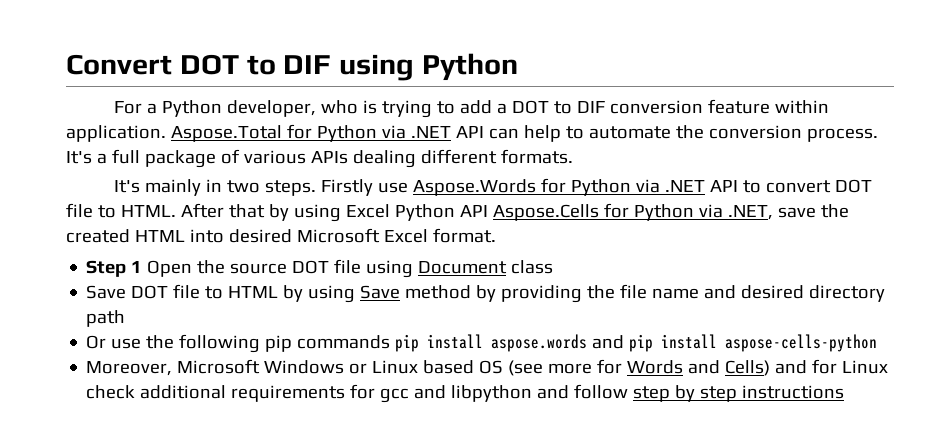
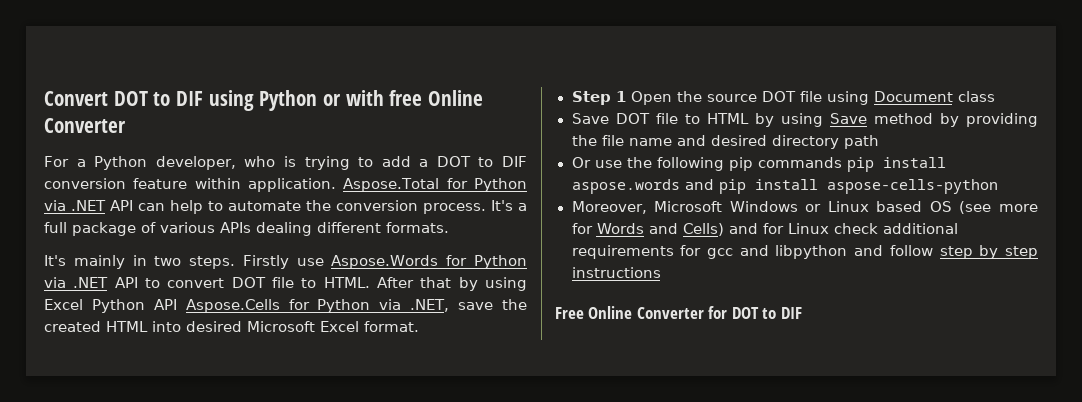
(519, 67) none -> [323,90,484,106] [44,118,126,133] or with free Online Converter
(845, 392) none -> [555,306,802,319] // Free Online Converter for DOT to DIF

